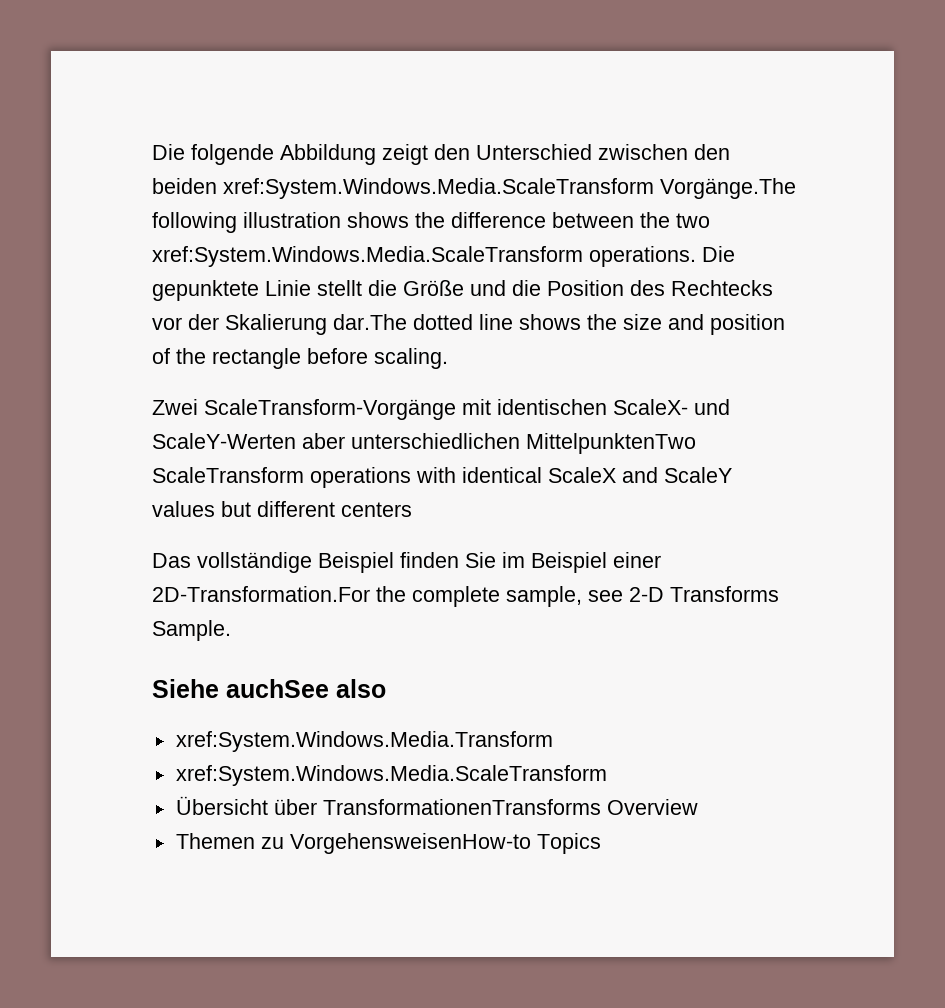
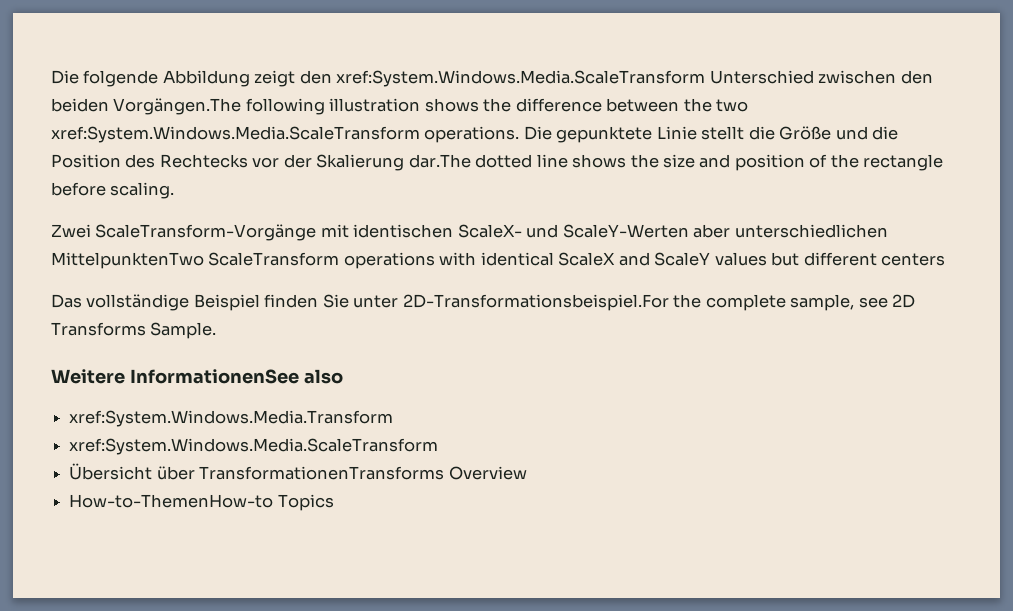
(470, 152) none -> [336,70,706,87] xref:System.Windows.Media.ScaleTransform
[223,178,796,199] xref:System.Windows.Media.ScaleTransform Vorgänge.The -> [113,98,242,115] Vorgängen.The
[502,552,661,573] [152,586,370,602] im Beispiel einer 2D-Transformation.For -> [353,294,669,311] unter 2D-Transformationsbeispiel.For
[629,587,664,602] 2-D -> [892,294,916,308] 2D
[152,679,329,698] Siehe auchSee -> [51,369,299,384] Weitere InformationenSee
[175,833,531,854] Themen zu VorgehensweisenHow-to -> [69,494,274,508] How-to-ThemenHow-to

